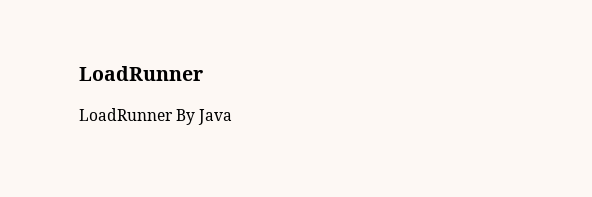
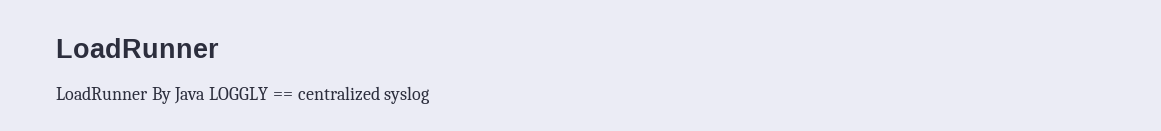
(233, 117) none -> [209,86,431,104] LOGGLY == centralized syslog

